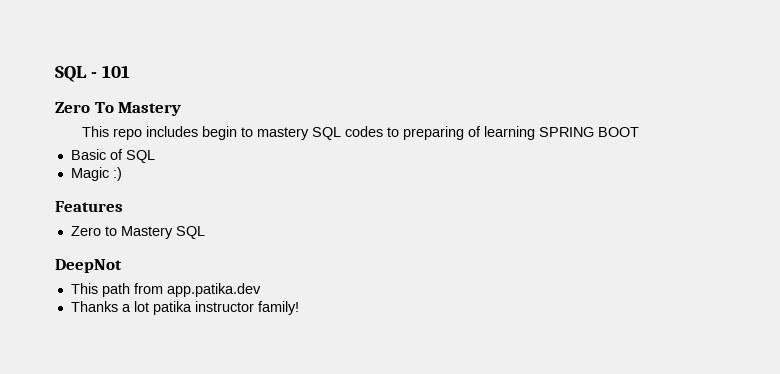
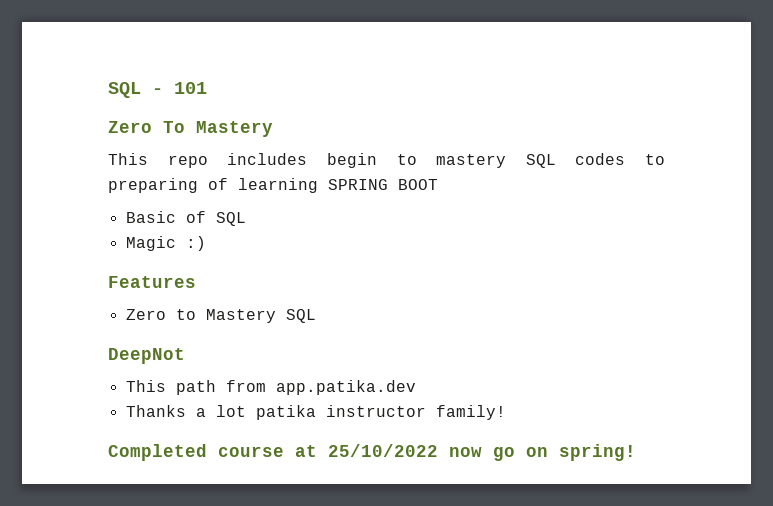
(299, 308) none -> [108,444,636,461] // Completed course at 25/10/2022 now go on spring!

